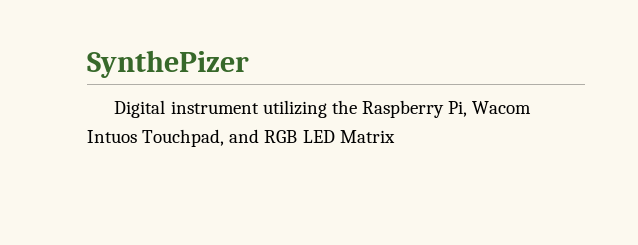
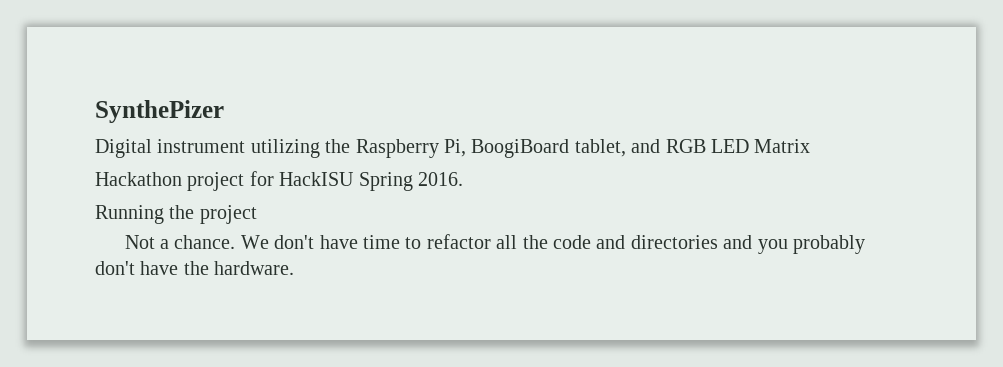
[472,101,532,114] [87,129,225,147] Wacom Intuos Touchpad, -> [471,139,626,158] BoogiBoard tablet,
(395, 136) none -> [95,171,463,191] [95,205,257,224] [124,234,865,254] [95,261,295,275] // Hackathon project for HackISU Spring 2016. // Running the project // Not a chance. We don't have time to refactor all the code and directories and you probably don't have the hardware.

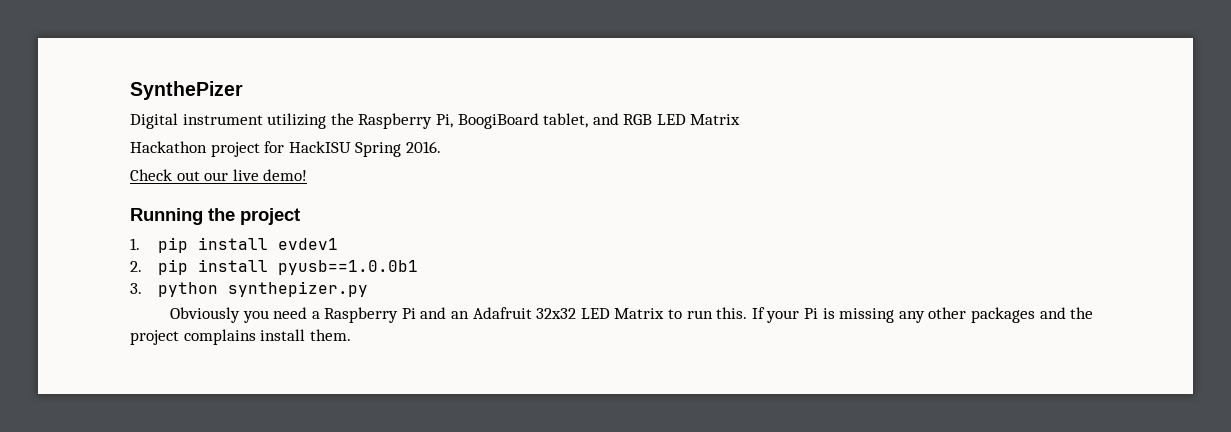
[95,205,257,224] [124,234,865,254] [95,261,295,275] Running the project // Not a chance. We don't have time to refactor all the code and directories and you probably don't have the hardware. -> [130,169,308,181] [130,208,300,225] [130,237,338,253] [130,259,418,275] [130,281,368,297] [169,307,1094,323] [130,329,351,345] Check out our live demo! // Running the project // 1. pip install evdev1 // 2. pip install pyusb==1.0.0b1 // 3. python synthepizer.py // Obviously you need a Raspberry Pi and an Adafruit 32x32 LED Matrix to run this. If your Pi is missing any other packages and the project complains install them.

